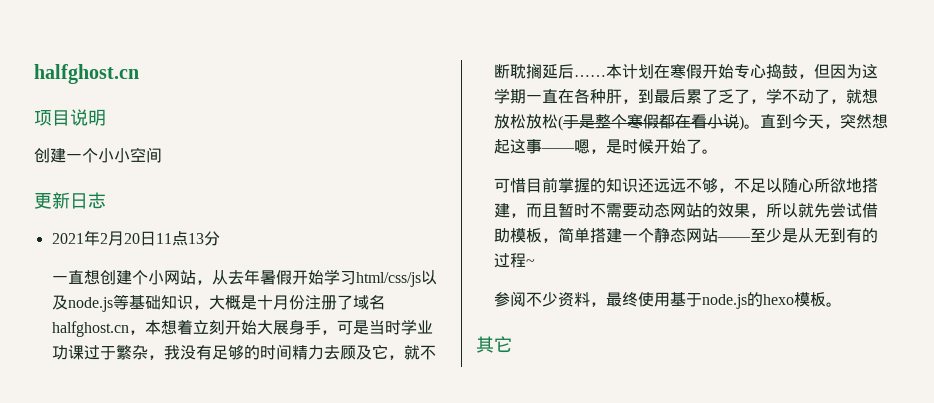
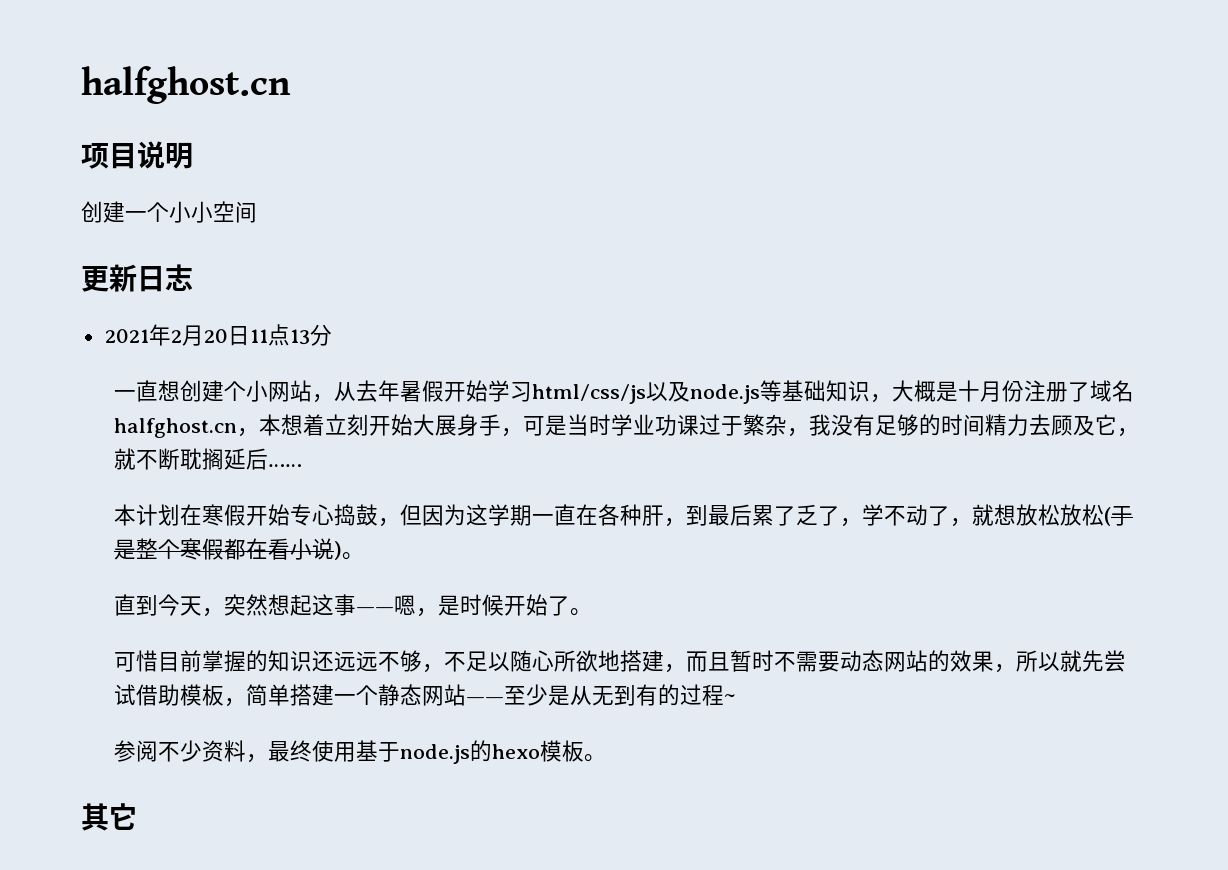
(606, 76) none -> (303, 465) //
(760, 126) none -> (365, 556) //

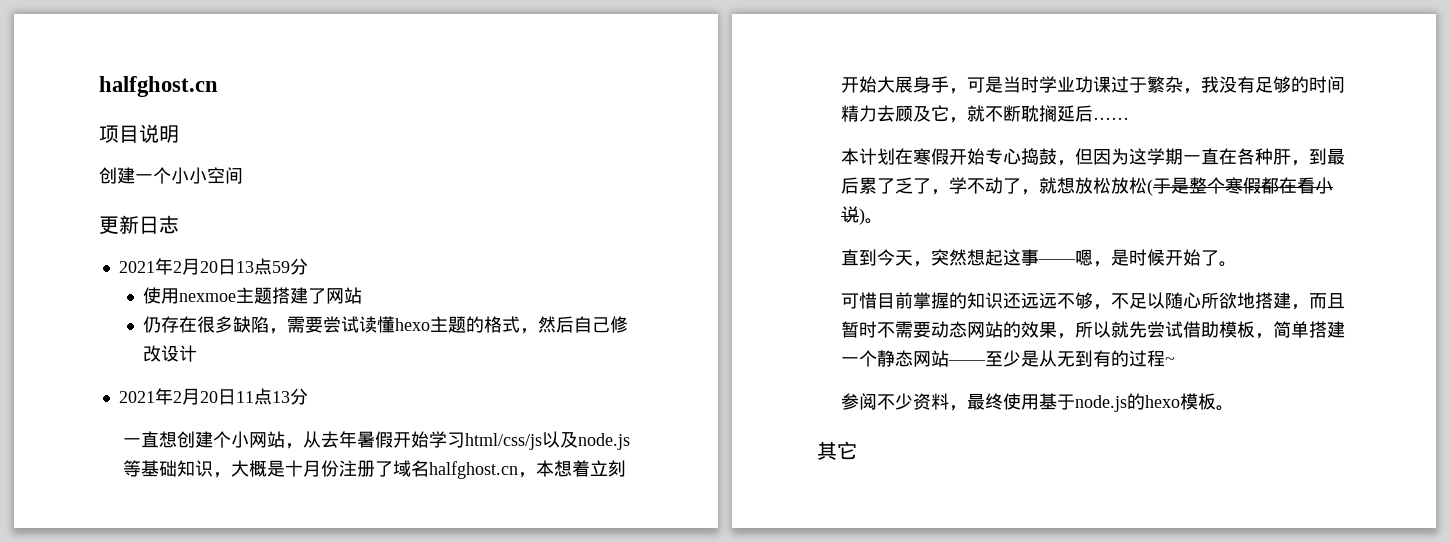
(193, 277) none -> [118,258,308,275] [142,287,362,304] [142,316,628,334] [142,345,197,362] // 2021年2月20日13点59分 // 使用nexmoe主题搭建了网站 // 仍存在很多缺陷，需要尝试读懂hexo主题的格式，然后自己修改设计

